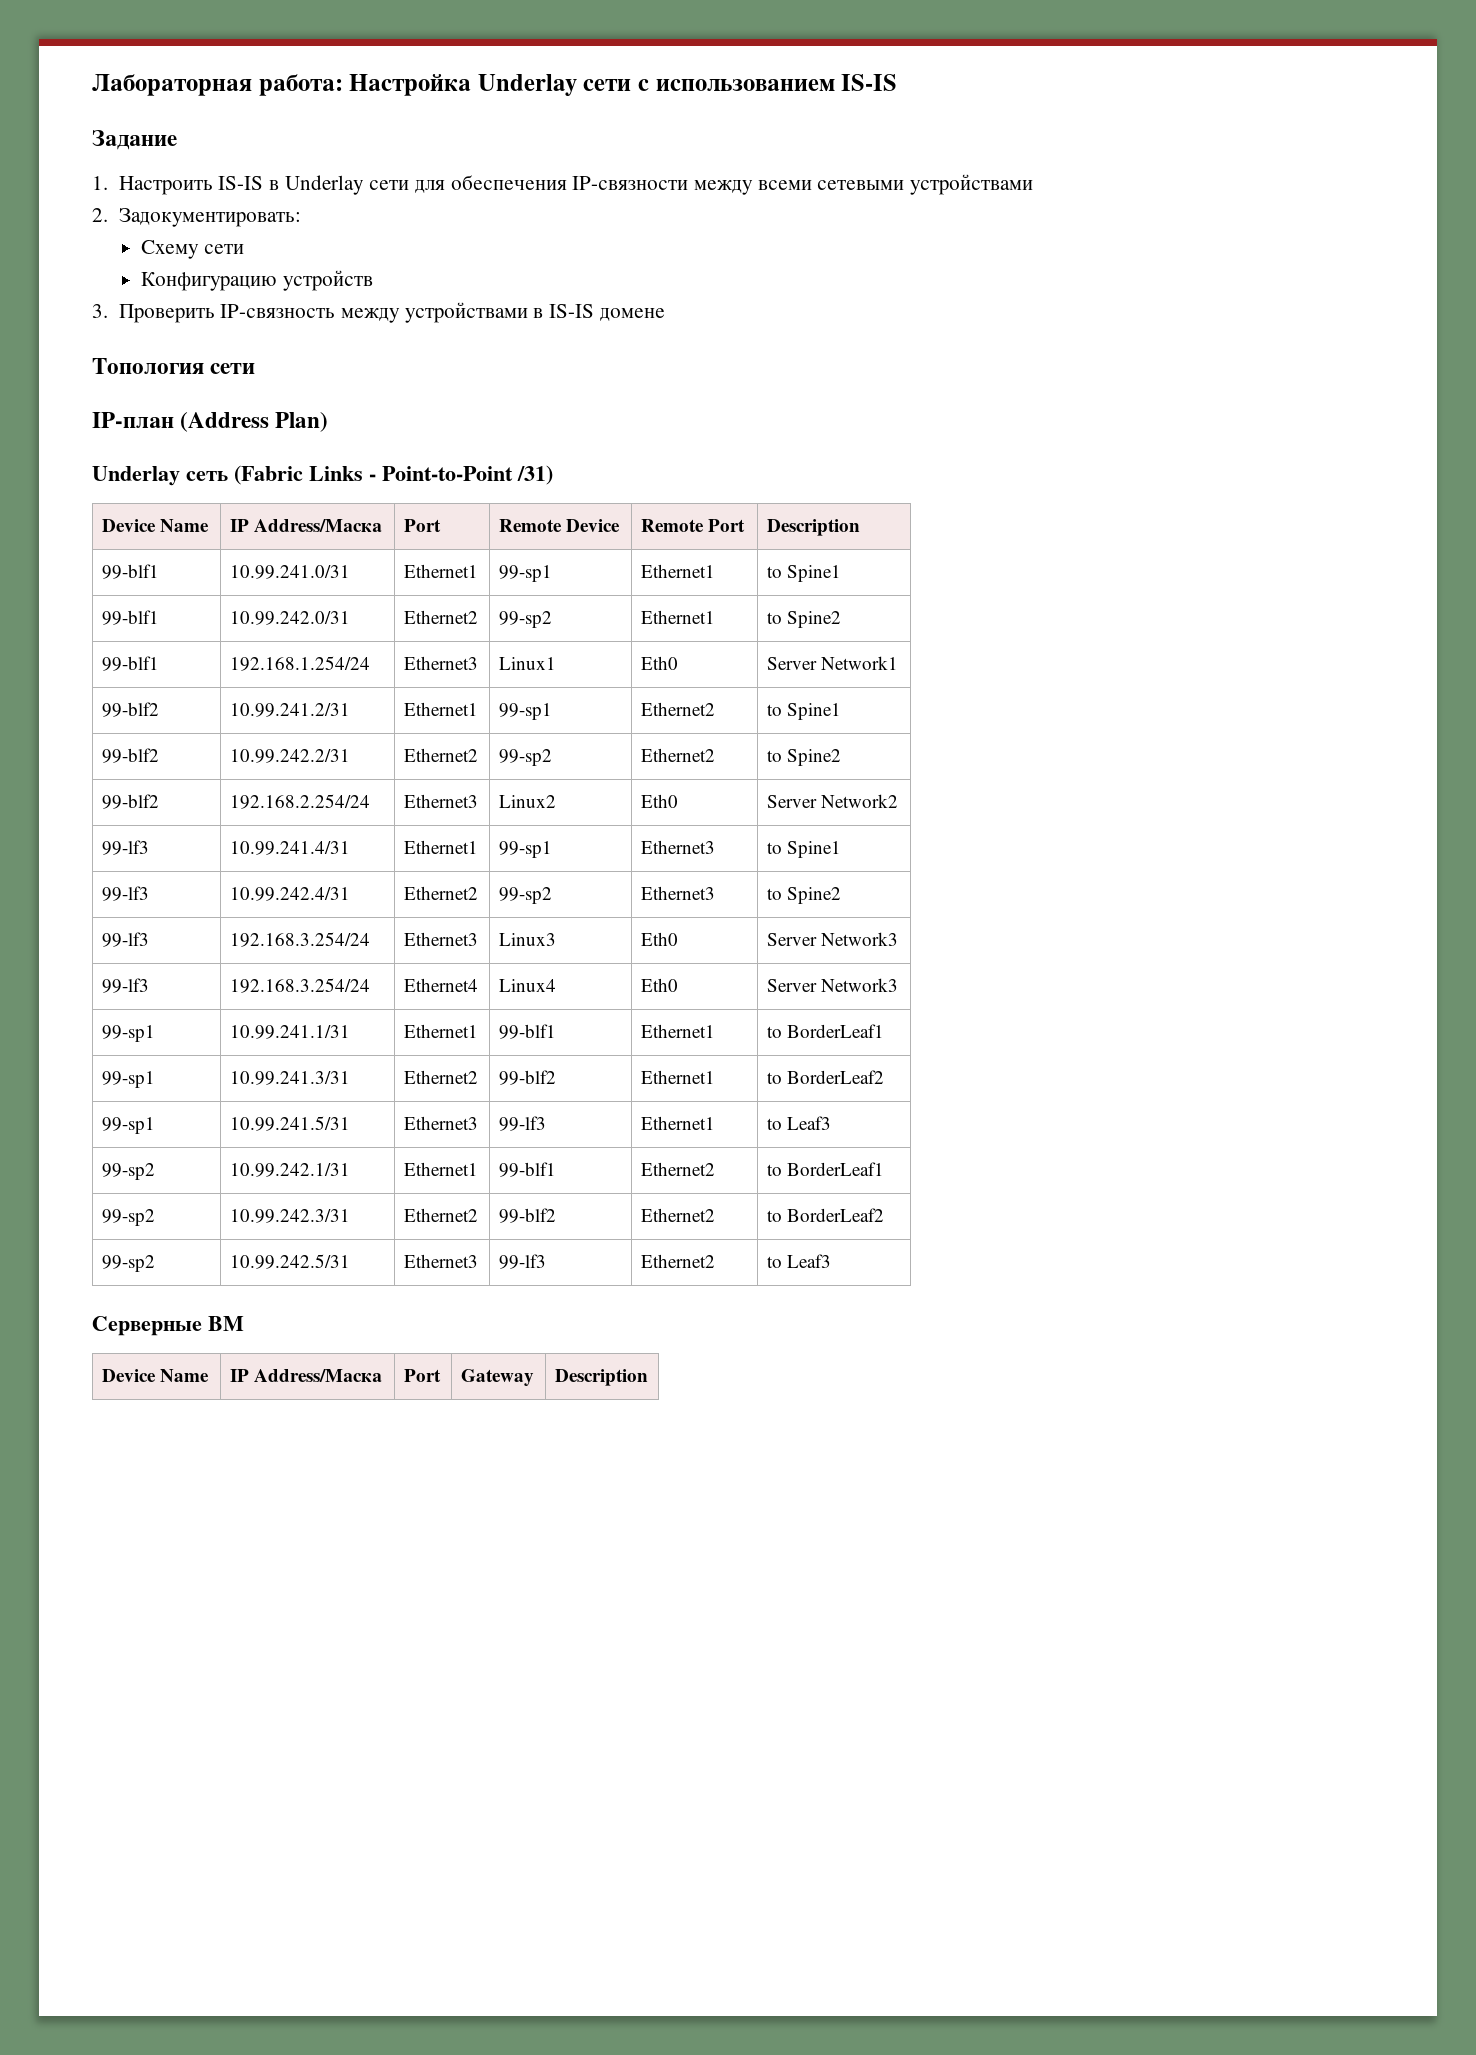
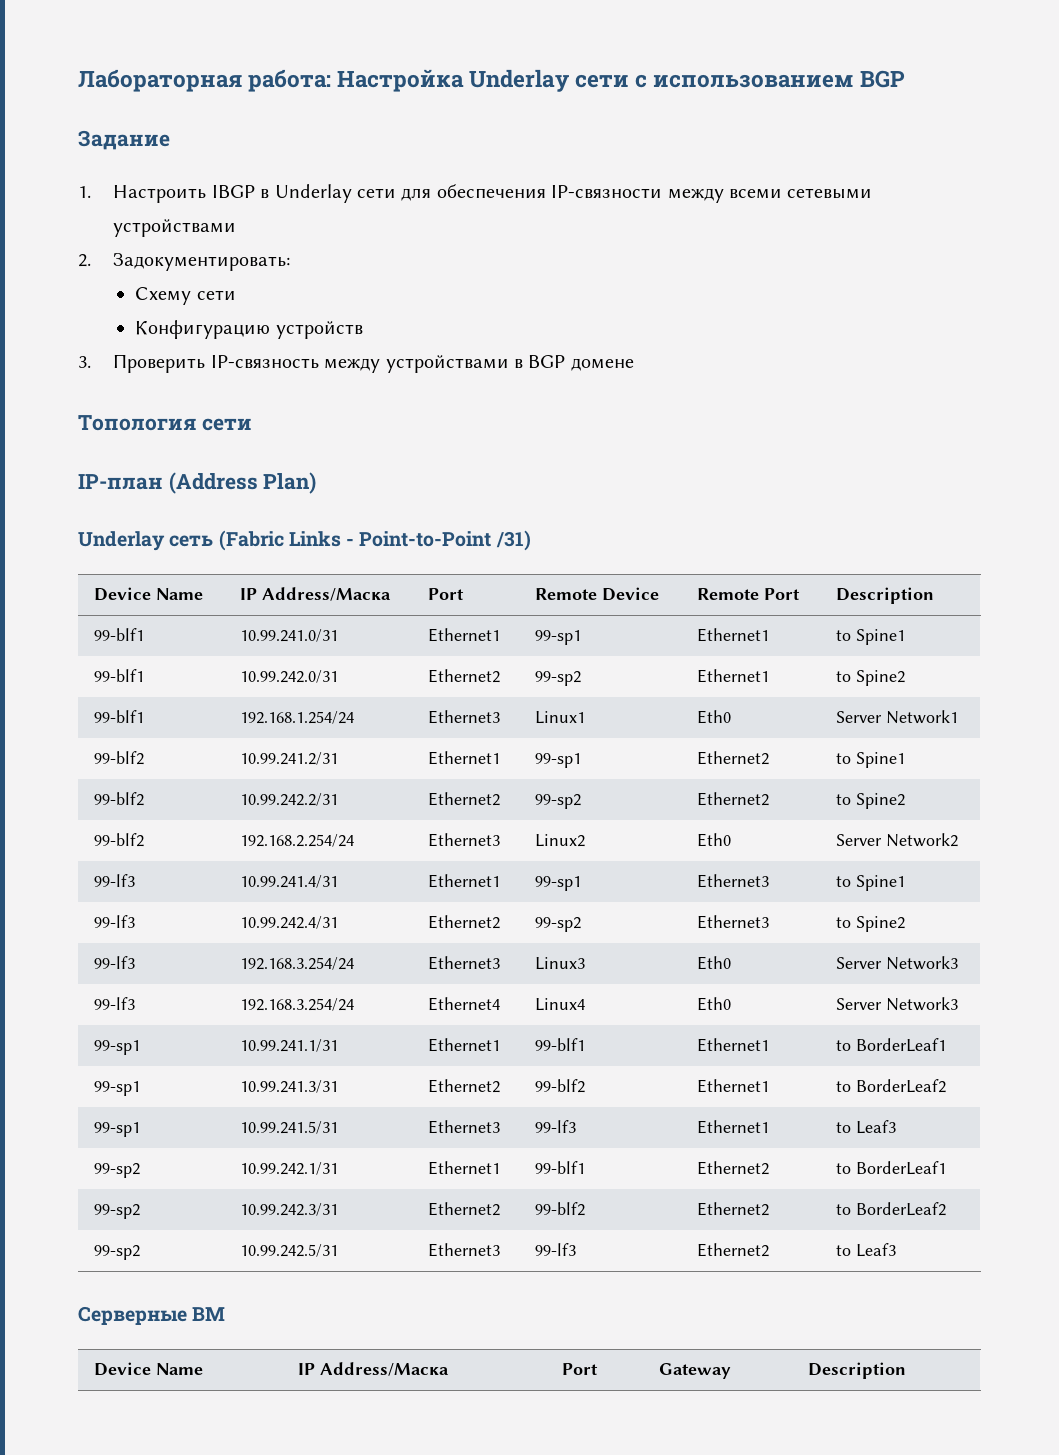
[841,74,898,91] IS-IS -> [859,70,905,88] BGP
[218,176,264,190] IS-IS -> [211,185,255,198] IBGP
[548,304,594,318] IS-IS -> [528,355,566,368] BGP

